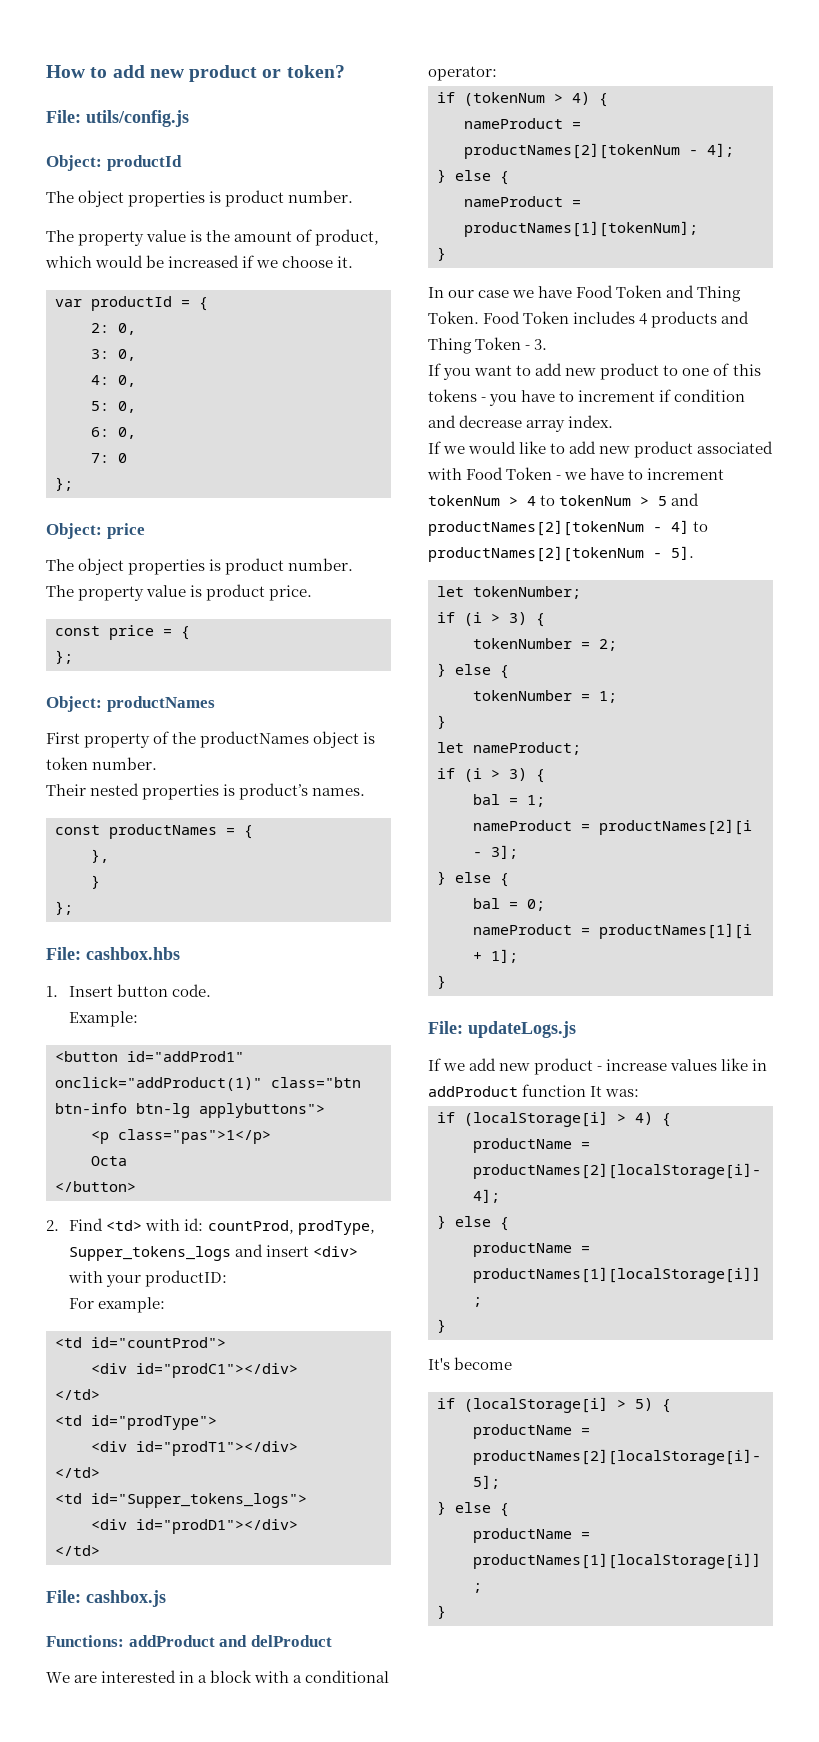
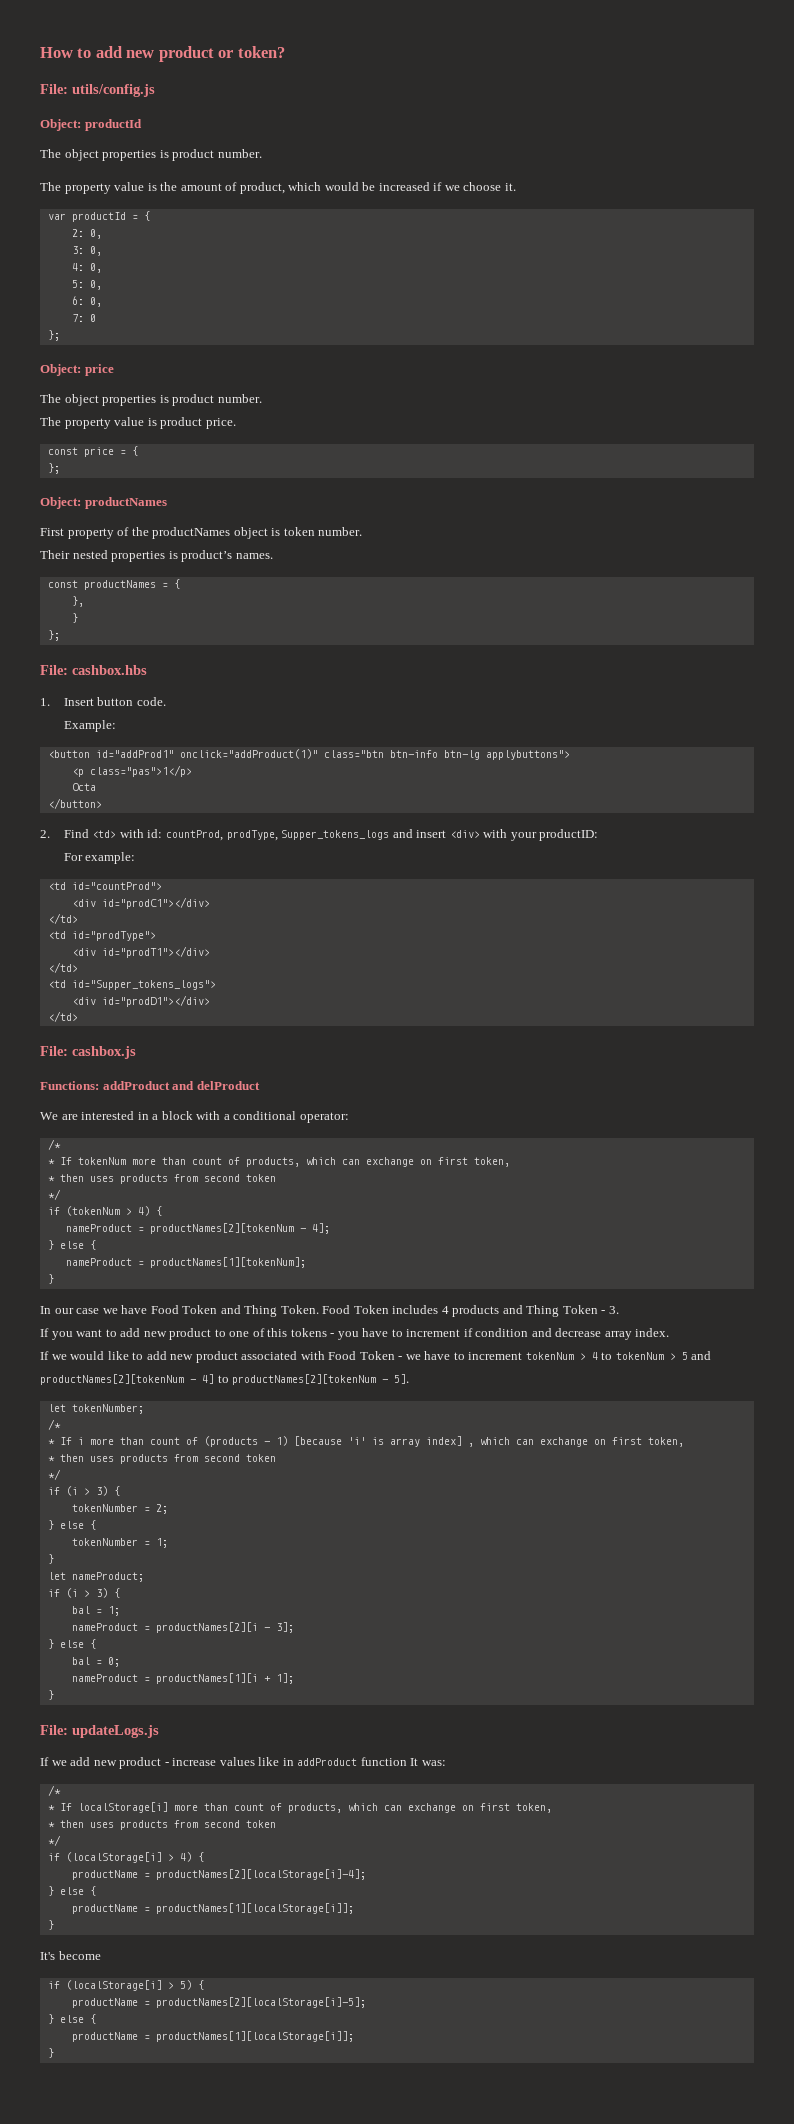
(497, 73) none -> [47,1139,61,1150] [47,1157,510,1167] [47,1174,276,1184] [47,1189,61,1200] // /* // * If tokenNum more than count of products, which can exchange on first token, // * then uses products from second token // */
(581, 592) none -> [47,1419,61,1430] [47,1436,684,1447] [47,1454,276,1464] [47,1469,61,1480] // /* // * If i more than count of (products - 1) [because 'i' is array index] , which can exchange on first token, // * then uses products from second token // */
(640, 1093) none -> [47,1785,61,1796] [47,1802,552,1813] [47,1820,276,1830] [47,1835,61,1846] // /* // * If localStorage[i] more than count of products, which can exchange on first token, // * then uses products from second token // */

